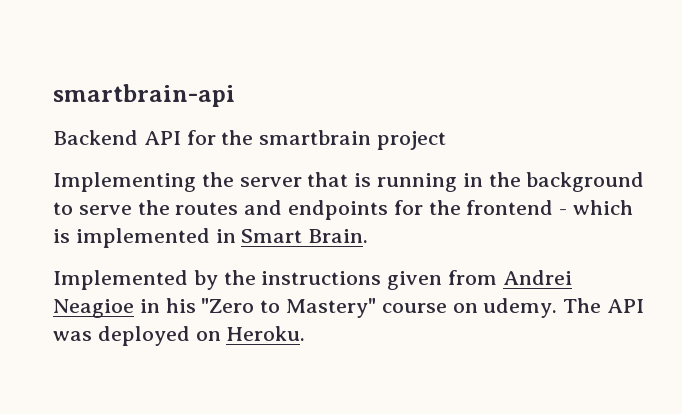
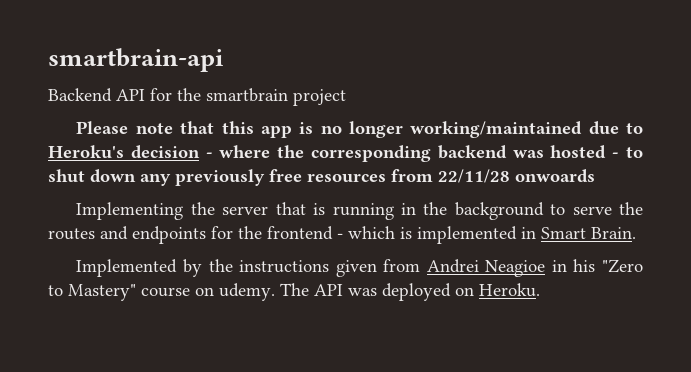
(447, 140) none -> [76,121,643,138] [48,145,643,162] [48,169,595,186] // Please note that this app is no longer working/maintained due to Heroku's decision - where the corresponding backend was hosted - to shut down any previously free resources from 22/11/28 onwoards

